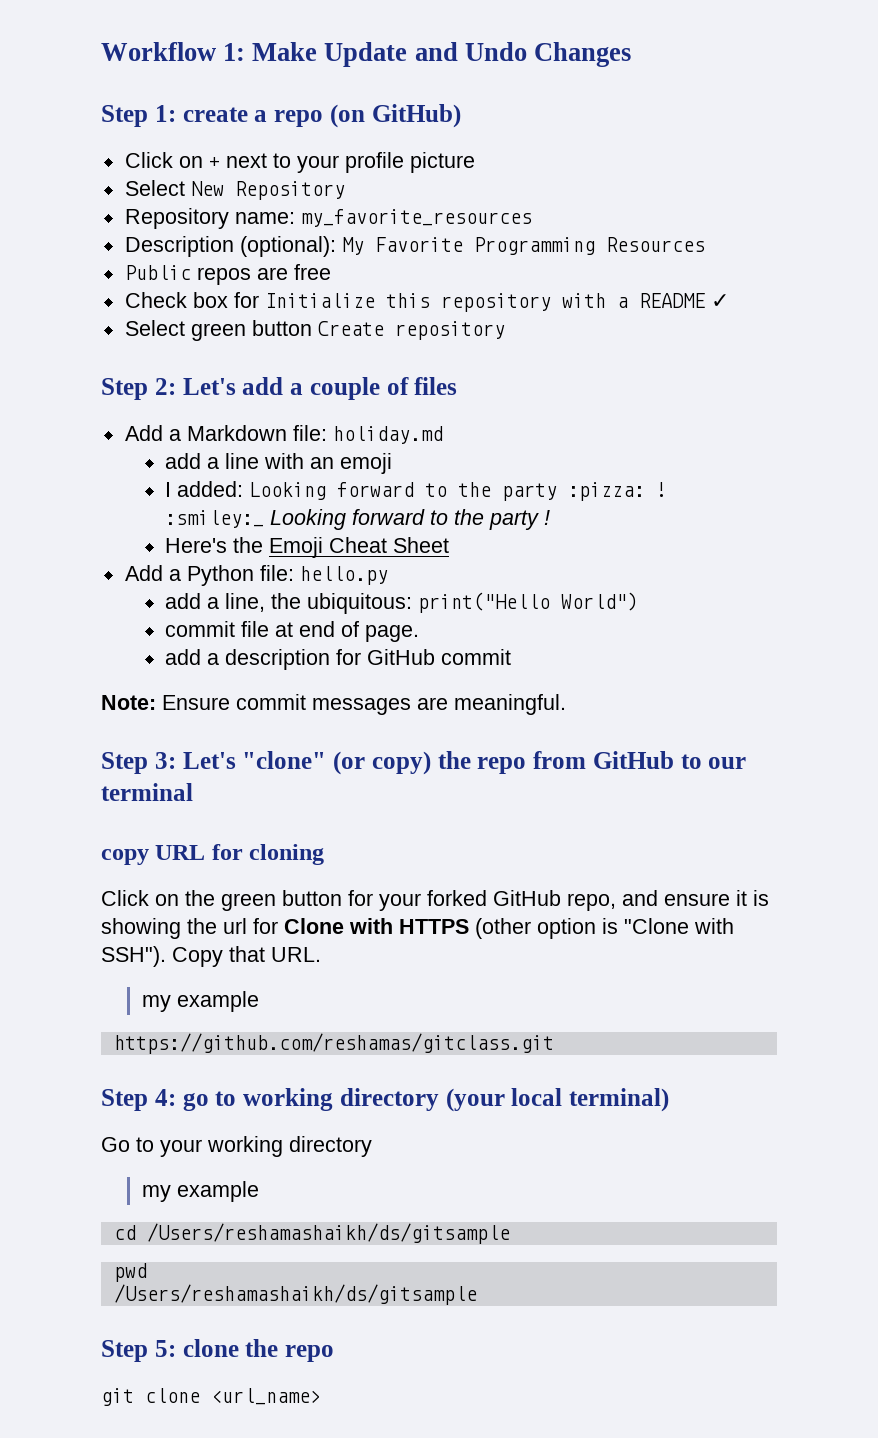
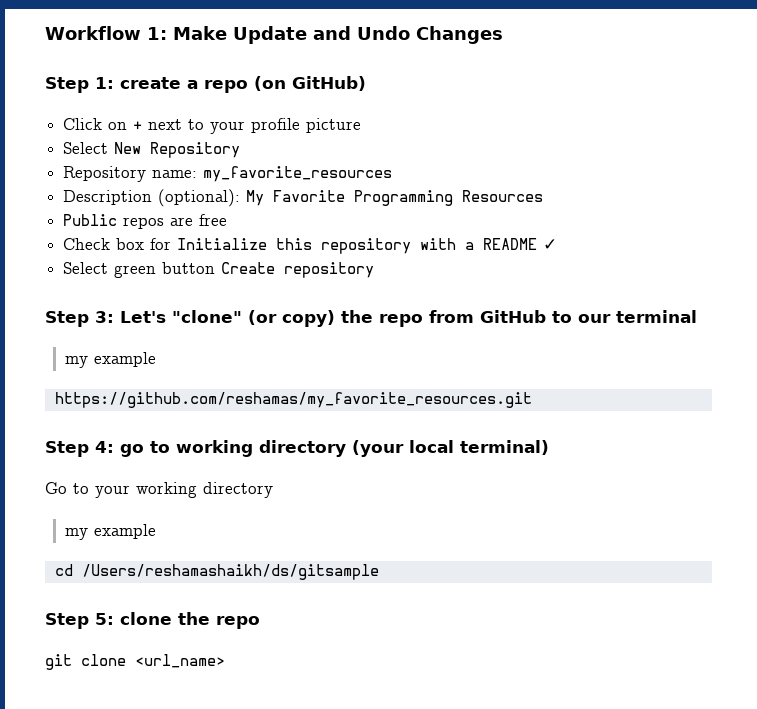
[101,377,458,400] [124,425,443,444] [165,453,393,474] [165,481,668,501] [165,509,551,530] [165,537,450,558] [124,565,388,586] [165,592,639,614] [165,621,420,642] [165,649,512,670] [101,694,566,715] // Step 2: Let's add a couple of files // Add a Markdown file: holiday.md // add a line with an emoji // I added: Looking forward to the party :pizza: ! :smiley:_ Looking forward to the party ! // Here's the Emoji Cheat Sheet // Add a Python file: hello.py // add a line, the ubiquitous: print("Hello World") // commit file at end of page. // add a description for GitHub commit // Note: Ensure commit messages are meaningful. -> (375, 270) none
[101,844,325,865] [101,890,769,911] [101,918,734,939] [101,946,321,967] [141,991,259,1012] [113,1033,554,1054] // copy URL for cloning // Click on the green button for your forked GitHub repo, and ensure it is showing the url for Clone with HTTPS (other option is "Clone with SSH"). Copy that URL. // my example // https://github.com/reshamas/gitclass.git -> [64,352,156,368] [54,392,532,408] // my example // https://github.com/reshamas/my_favorite_resources.git
[113,1263,147,1282] [113,1284,477,1305] // pwd // /Users/reshamashaikh/ds/gitsample -> (379, 572) none

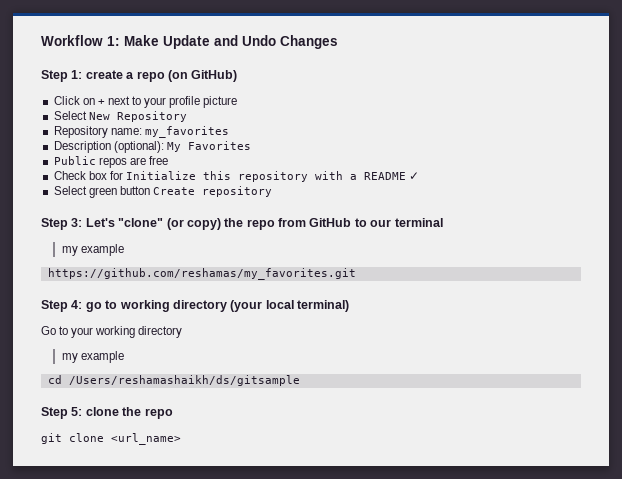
[203,166,393,182] my_favorite_resources -> [144,126,229,138] my_favorites
[273,190,544,206] Favorite Programming Resources -> [187,141,251,150] Favorites
[54,392,532,408] https://github.com/reshamas/my_favorite_resources.git -> [47,268,356,280] https://github.com/reshamas/my_favorites.git

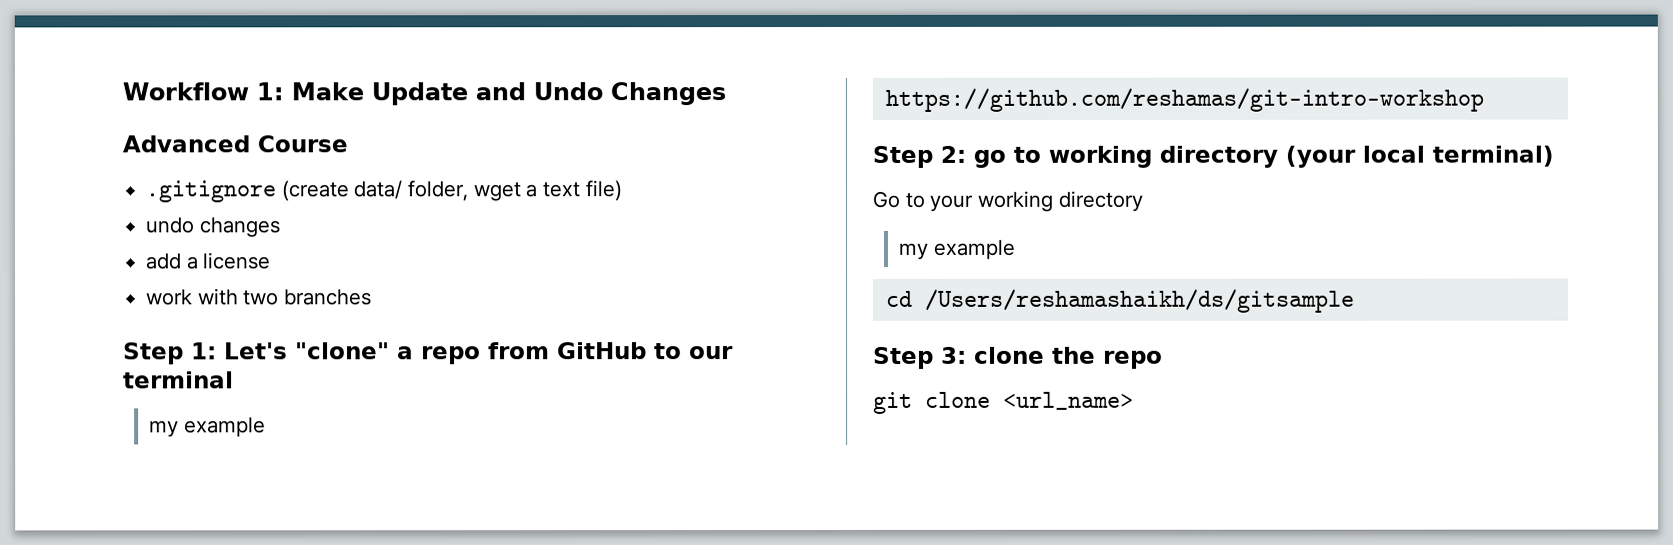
[41,70,238,82] [53,96,238,108] [53,111,187,122] [53,126,229,138] [53,141,251,153] [53,156,168,168] [53,171,420,182] [53,186,272,198] [41,218,244,230] Step 1: create a repo (on GitHub) // Click on + next to your profile picture // Select New Repository // Repository name: my_favorites // Description (optional): My Favorites // Public repos are free // Check box for Initialize this repository with a README ✓ // Select green button Create repository // Step 3: Let's "clone" (or copy) the -> [122,135,348,153] [145,180,622,203] [145,217,280,238] [145,252,271,270] [146,288,373,306] [123,342,414,365] Advanced Course // .gitignore (create data/ folder, wget a text file) // undo changes // add a license // work with two branches // Step 1: Let's "clone" a
[47,268,356,280] [41,300,83,312] https://github.com/reshamas/my_favorites.git // Step 4: -> [884,87,1484,112] [872,145,966,168] https://github.com/reshamas/git-intro-workshop // Step 2:
[71,407,83,416] 5: -> [941,346,967,364] 3:

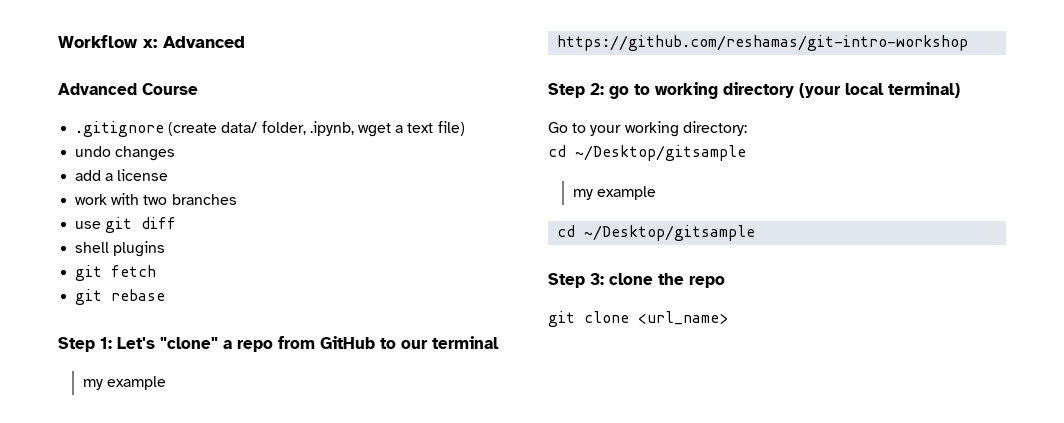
[255,82,726,106] 1: Make Update and Undo Changes -> [143,36,245,48] x: Advanced
(469, 191) none -> [309,121,354,136] .ipynb,
(373, 297) none -> [75,217,177,233] [75,241,166,257] [75,265,157,281] [75,289,166,305] // use git diff // shell plugins // git fetch // git rebase
[1057,190,1143,212] directory -> [682,121,747,136] [548,145,746,161] directory: // cd ~/Desktop/gitsample
[924,288,1355,313] /Users/reshamashaikh/ds/gitsample -> [584,225,756,241] ~/Desktop/gitsample

